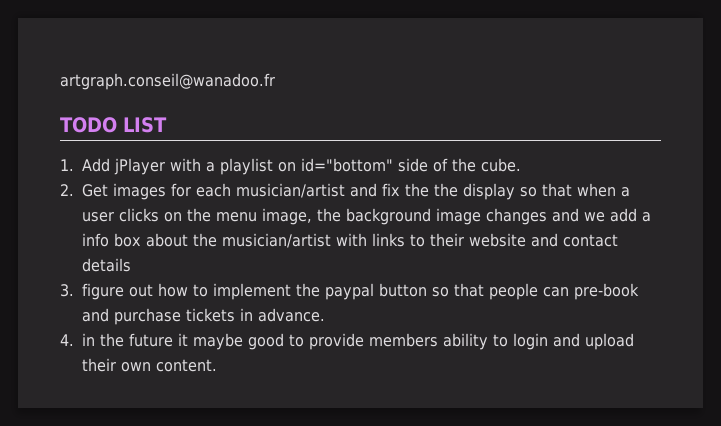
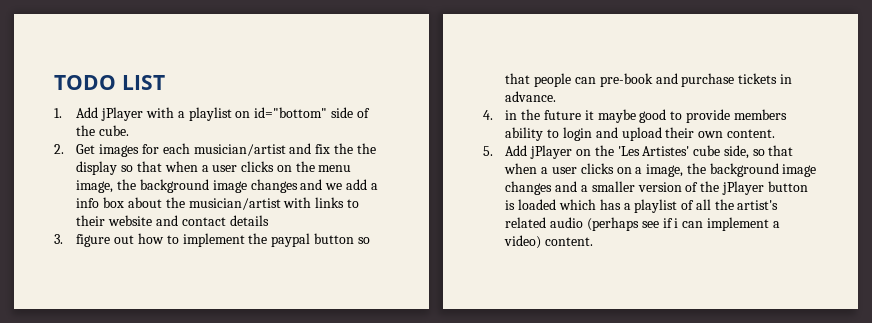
[60,73,275,90] artgraph.conseil@wanadoo.fr // -> (54, 82) none
(217, 365) none -> [483,145,794,159] [504,163,817,177] [505,181,808,195] [505,199,779,213] [505,217,780,231] [504,235,594,249] // 5. Add jPlayer on the 'Les Artistes' cube side, so that when a user clicks on a image, the background image changes and a smaller version of the jPlayer button is loaded which has a playlist of all the artist's related audio (perhaps see if i can implement a video) content.

